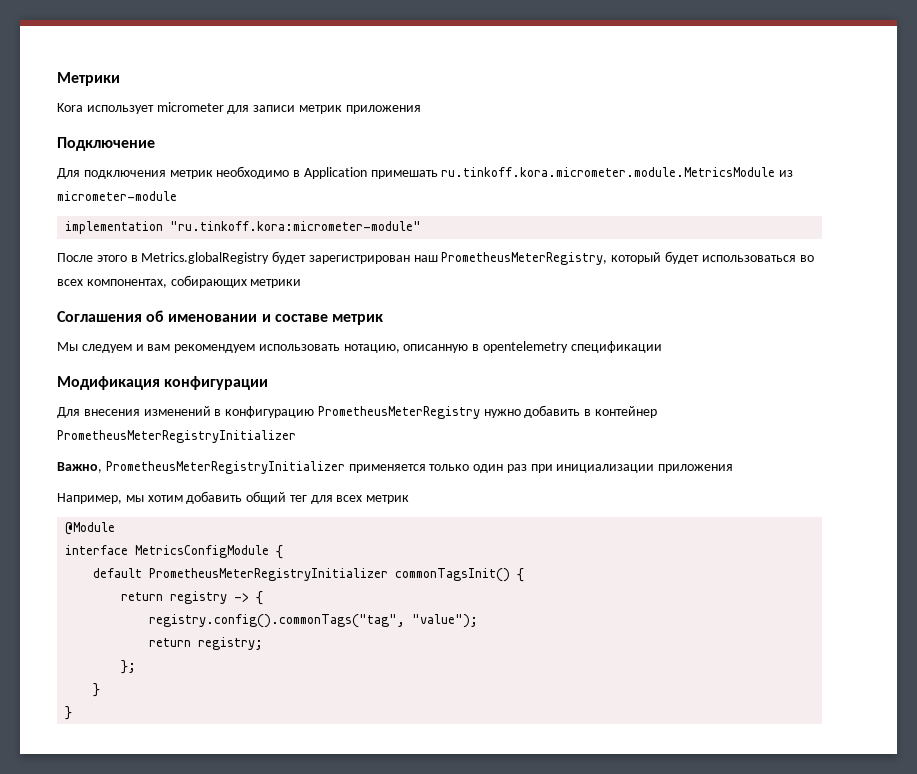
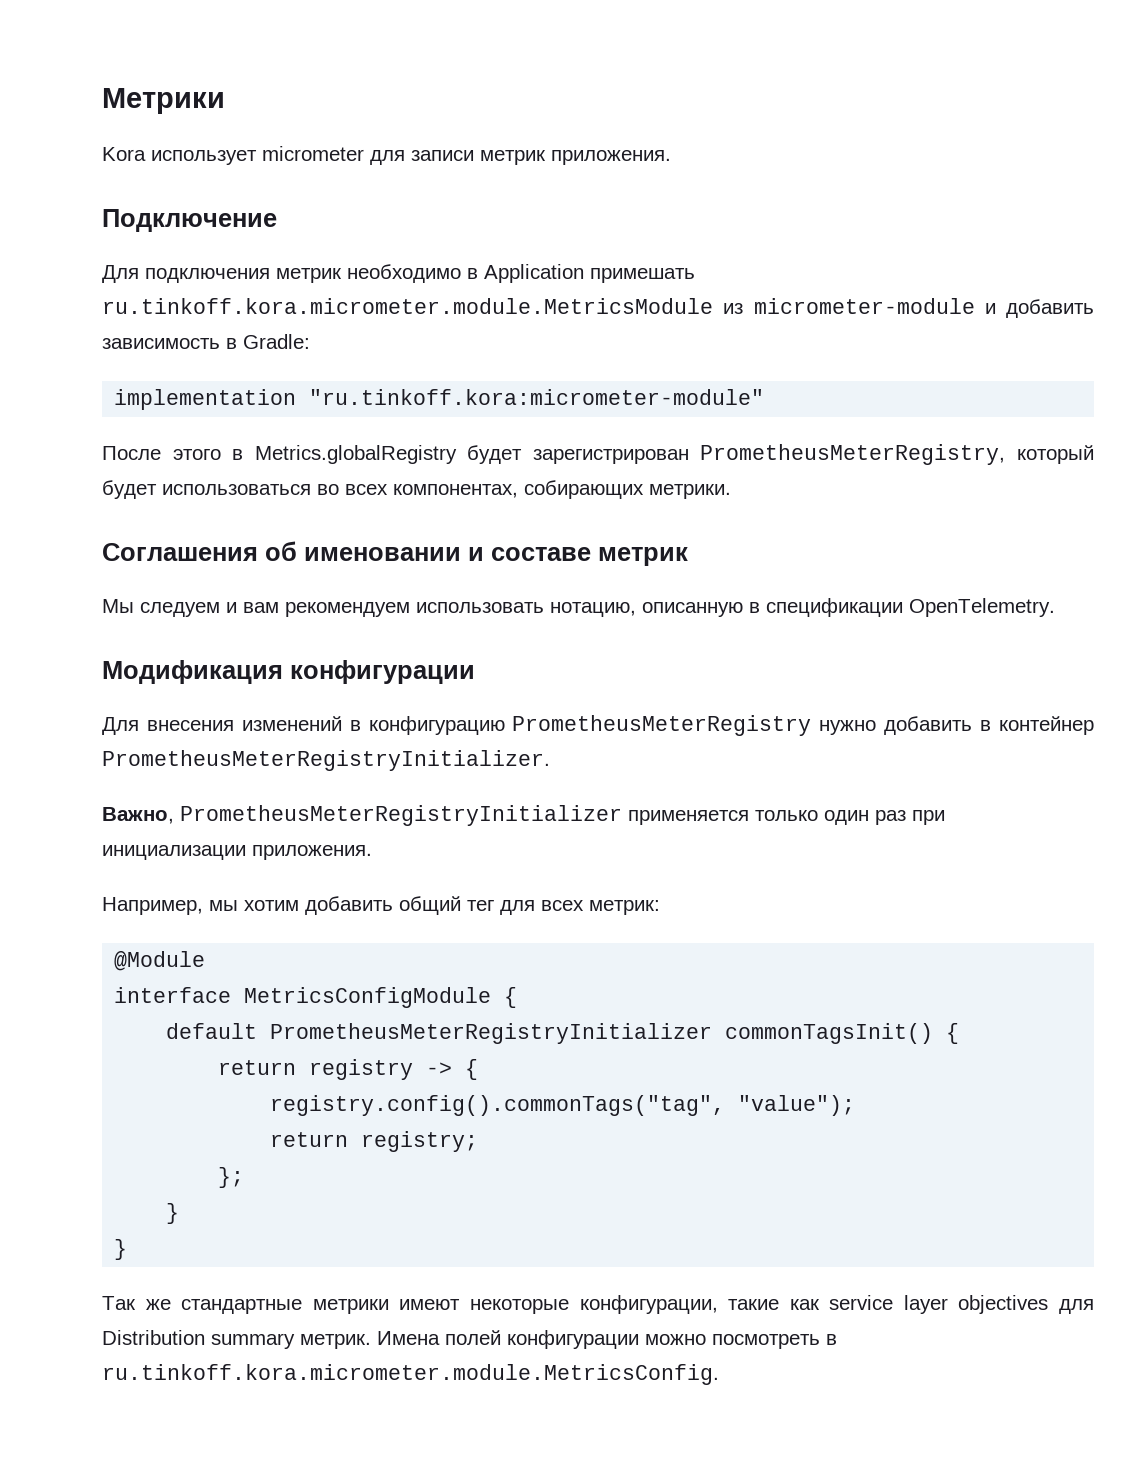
[345,105,421,114] приложения -> [551,150,671,165] приложения.
(177, 196) none -> [984,299,1094,318] [102,334,310,349] и добавить зависимость в Gradle:
[413,255,438,262] наш -> (689, 456) none
[250,279,302,288] метрики -> [649,484,731,499] метрики.
[483,341,569,353] opentelemetry -> (760, 607) none
(662, 347) none -> [909,598,1055,617] OpenTelemetry.
[57,430,296,443] PrometheusMeterRegistryInitializer -> [102,750,550,771] PrometheusMeterRegistryInitializer.
[658,464,734,473] приложения -> [252,845,372,860] приложения.
[366,495,410,504] метрик -> [589,900,660,915] метрик:
(73, 713) none -> [102,1295,1095,1314] [102,1330,837,1349] [102,1364,719,1385] // Так же стандартные метрики имеют некоторые конфигурации, такие как service layer objectives для Distribution summary метрик. Имена полей конфигурации можно посмотреть в ru.tinkoff.kora.micrometer.module.MetricsConfig.

